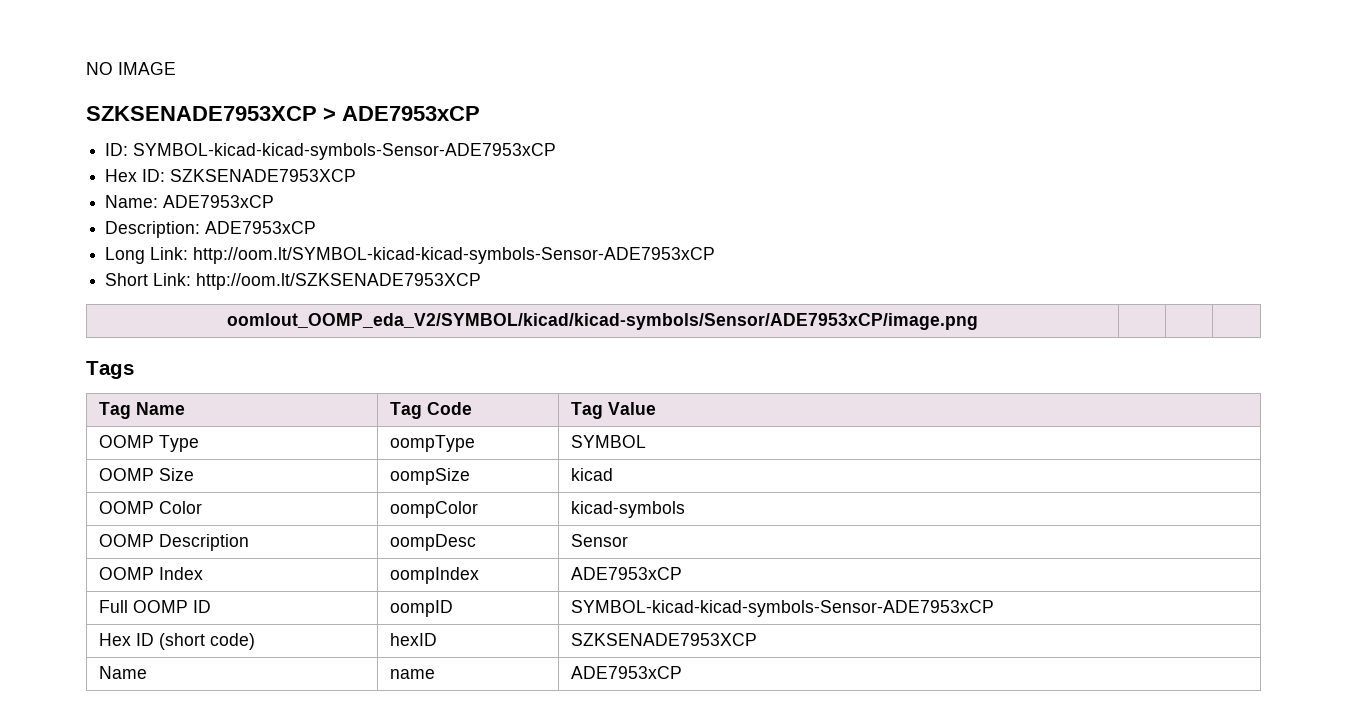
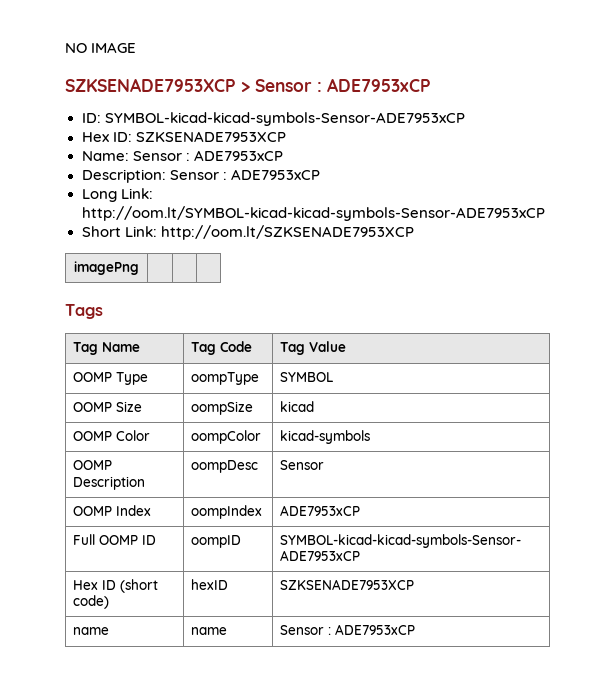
(336, 114) none -> [255,79,322,92] Sensor :
(159, 201) none -> [132,151,190,161] Sensor :
(201, 229) none -> [169,170,227,180] Sensor :
[227,313,978,330] oomlout_OOMP_eda_V2/SYMBOL/kicad/kicad-symbols/Sensor/ADE7953xCP/image.png -> [74,261,139,275] imagePng
[99,666,148,679] [390,669,436,679] Name | name | -> [73,627,110,635] [191,627,228,635] [280,625,332,635] name | name | Sensor :

